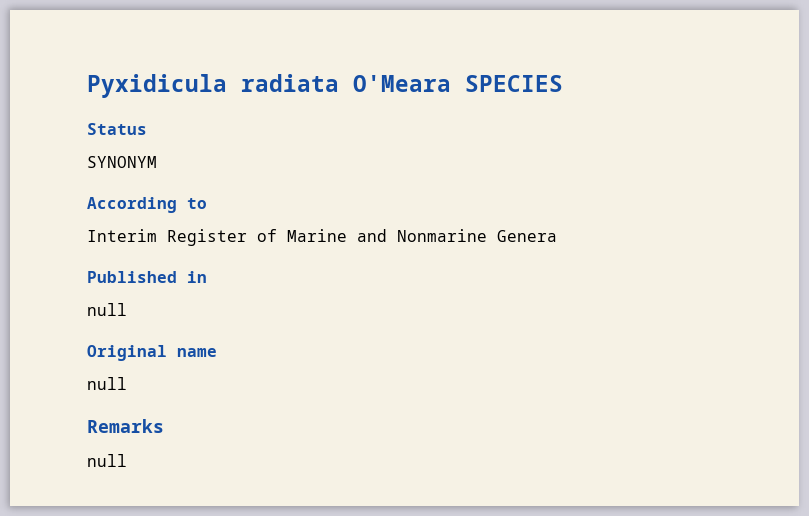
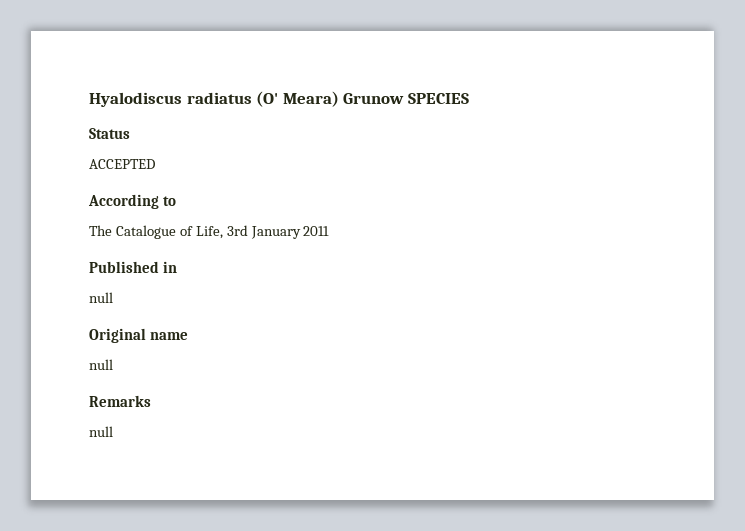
[87,74,451,98] Pyxidicula radiata O'Meara -> [89,91,405,107] Hyalodiscus radiatus (O' Meara) Grunow
[87,156,157,168] SYNONYM -> [89,159,155,169] ACCEPTED
[87,229,557,246] Interim Register of Marine and Nonmarine Genera -> [89,225,330,239] The Catalogue of Life, 3rd January 2011

